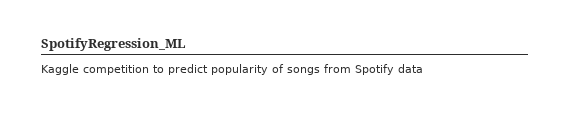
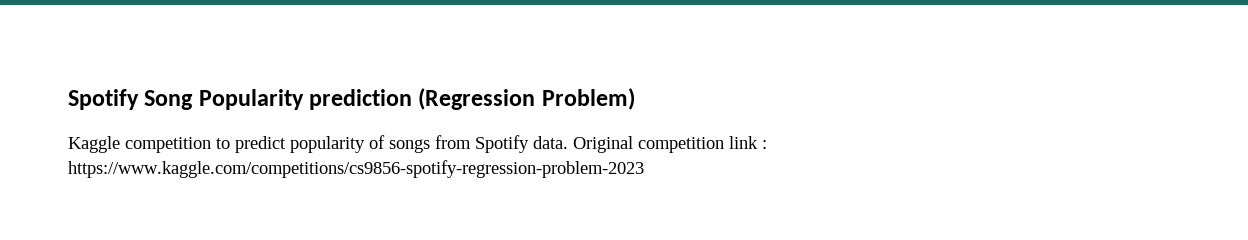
[41,38,186,51] SpotifyRegression_ML -> [68,88,635,110] Spotify Song Popularity prediction (Regression Problem)
[398,64,423,73] data -> [533,136,767,153] [68,160,644,178] data. Original competition link : https://www.kaggle.com/competitions/cs9856-spotify-regression-problem-2023

